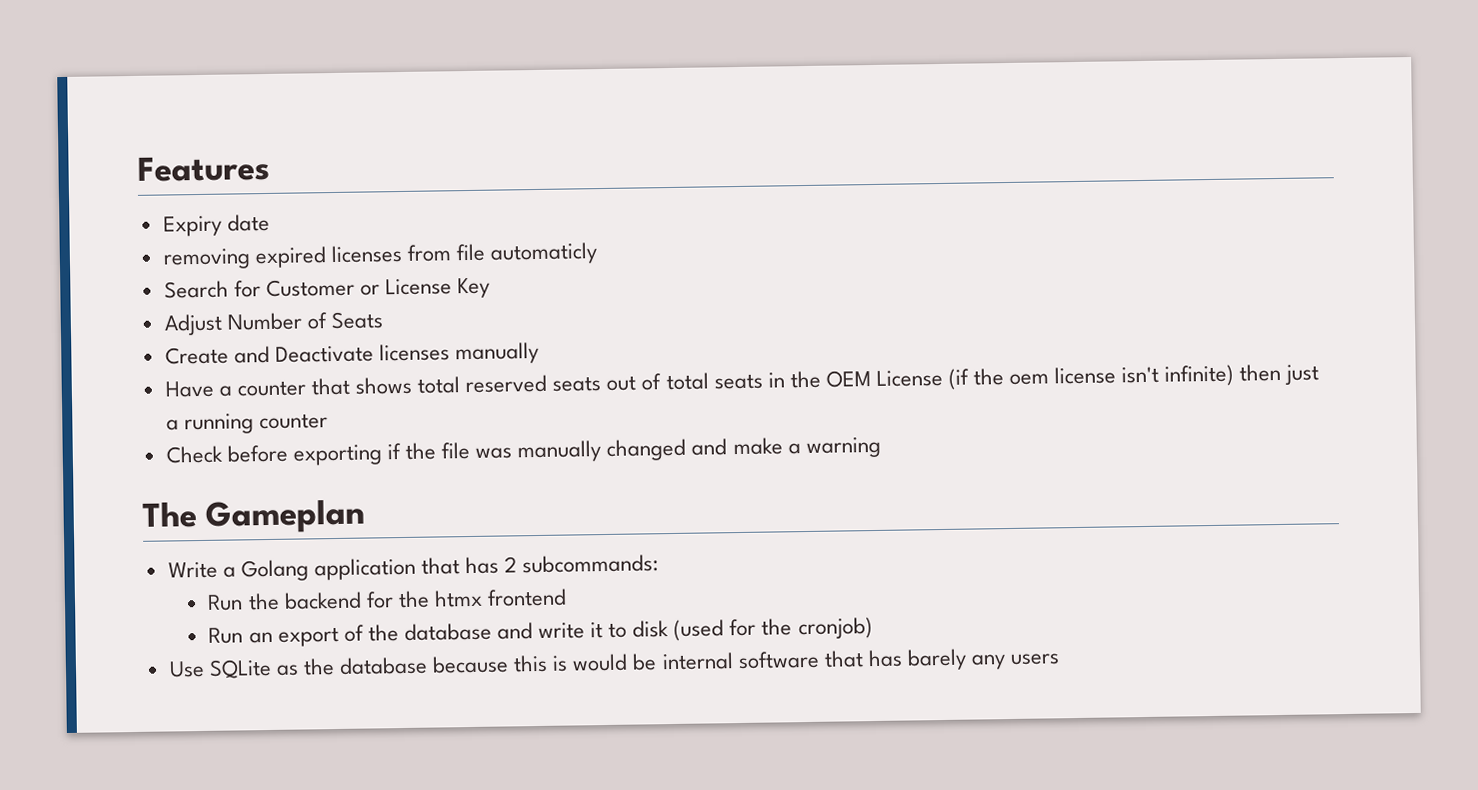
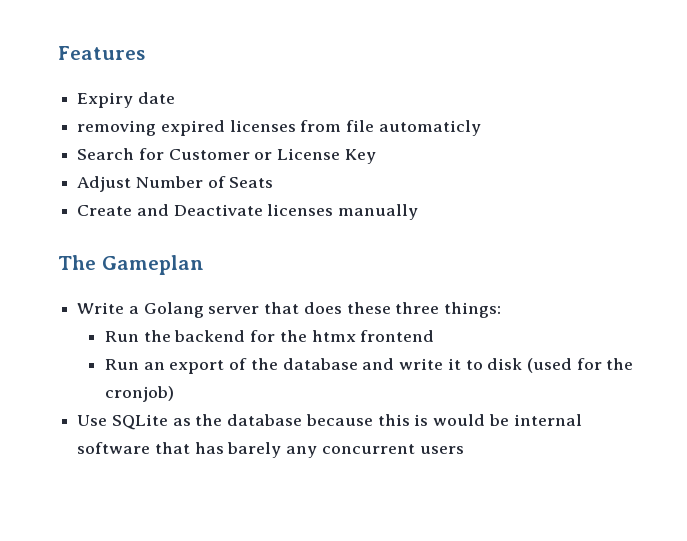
[164,363,1320,398] [165,413,328,435] [165,436,881,466] // Have a counter that shows total reserved seats out of total seats in the OEM License (if the oem license isn't infinite) then just a running counter // Check before exporting if the file was manually changed and make a warning -> (419, 212) none
[313,554,660,581] application that has 2 subcommands: -> [208,302,502,318] server that does these three things:
(1006, 662) none -> [321,444,415,454] concurrent

